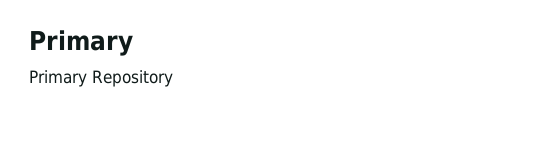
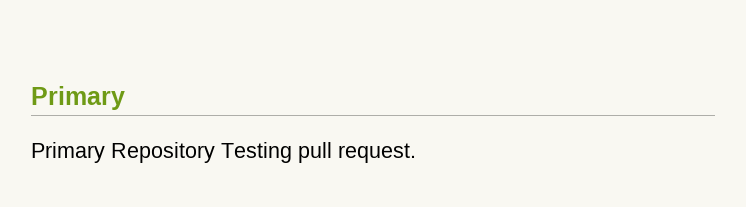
(173, 78) none -> [221,142,416,163] Testing pull request.

